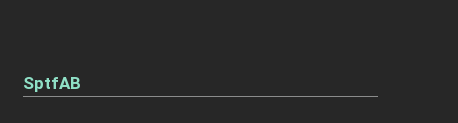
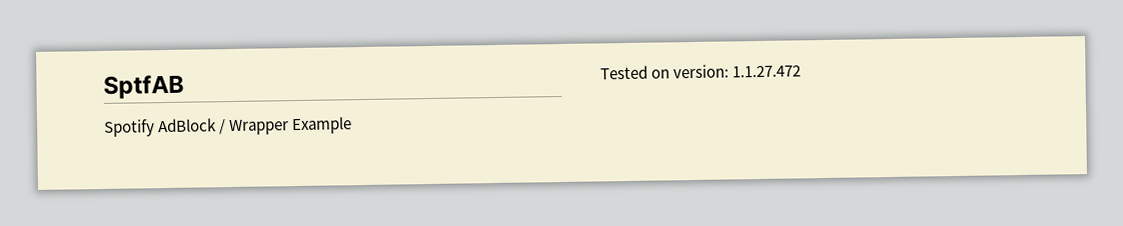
(81, 84) none -> [104,116,353,137] [600,64,802,80] // Spotify AdBlock / Wrapper Example // Tested on version: 1.1.27.472

